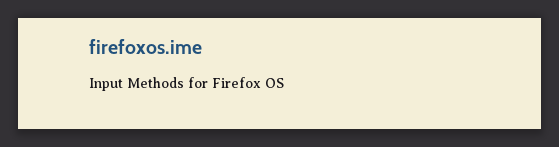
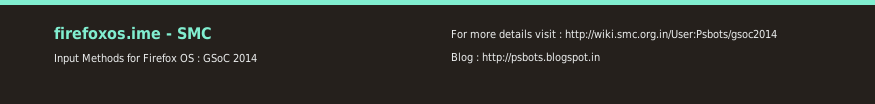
(202, 46) none -> [166,27,212,40] - SMC
(284, 83) none -> [197,53,257,63] [451,29,777,41] [451,52,600,64] : GSoC 2014 // For more details visit : http://wiki.smc.org.in/User:Psbots/gsoc2014 // Blog : http://psbots.blogspot.in

